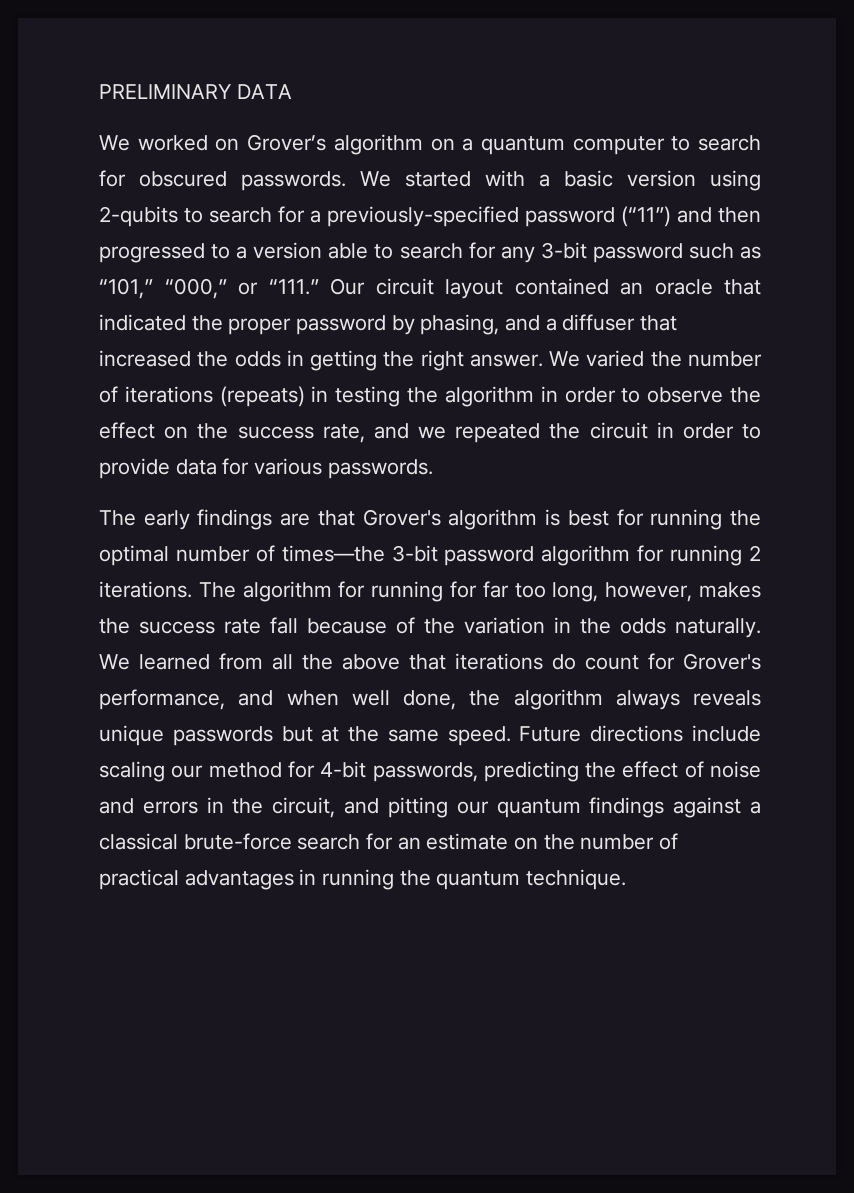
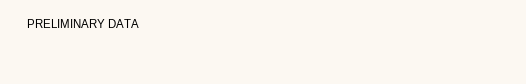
[99,134,761,155] [99,170,761,191] [99,206,761,227] [99,242,761,263] [99,278,761,299] [99,314,678,335] [99,350,762,371] [99,386,762,407] [99,422,761,443] [99,458,433,479] [99,509,762,530] [99,545,762,566] [99,581,761,602] [99,617,761,638] [99,653,761,670] [99,689,761,710] [99,725,761,746] [99,761,761,782] [99,797,761,818] [99,833,679,850] [99,869,627,890] // We worked on Grover’s algorithm on a quantum computer to search for obscured passwords. We started with a basic version using 2-qubits to search for a previously-specified password (“11”) and then progressed to a version able to search for any 3-bit password such as “101,” “000,” or “111.” Our circuit layout contained an oracle that indicated the proper password by phasing, and a diffuser that increased the odds in getting the right answer. We varied the number of iterations (repeats) in testing the algorithm in order to observe the effect on the success rate, and we repeated the circuit in order to provide data for various passwords. // The early findings are that Grover's algorithm is best for running the optimal number of times—the 3-bit password algorithm for running 2 iterations. The algorithm for running for far too long, however, makes the success rate fall because of the variation in the odds naturally. We learned from all the above that iterations do count for Grover's performance, and when well done, the algorithm always reveals unique passwords but at the same speed. Future directions include scaling our method for 4-bit passwords, predicting the effect of noise and errors in the circuit, and pitting our quantum findings against a classical brute-force search for an estimate on the number of practical advantages in running the quantum technique. -> (140, 23) none

